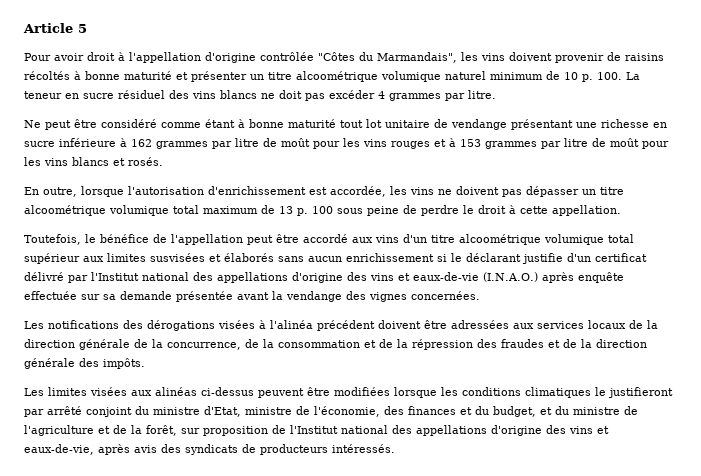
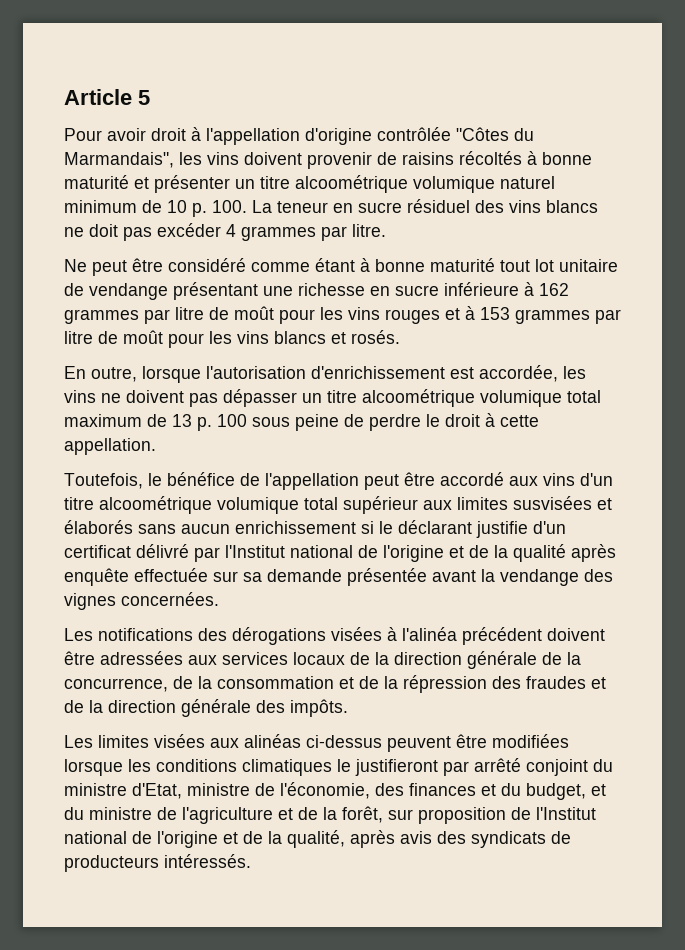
[193,272,538,283] des appellations d'origine des vins et eaux-de-vie (I.N.A.O.) -> [358,544,566,562] de l'origine et de la qualité
[392,425,609,436] [24,444,94,455] des appellations d'origine des vins et eaux-de-vie, -> [132,830,345,848] de l'origine et de la qualité,

